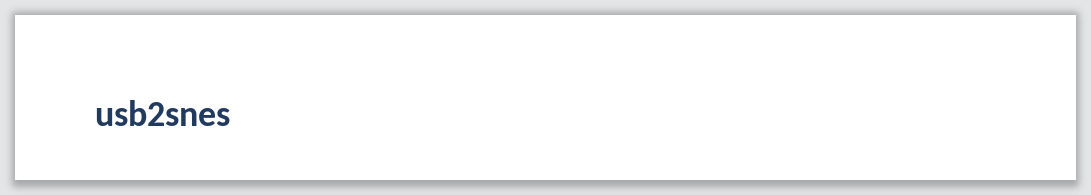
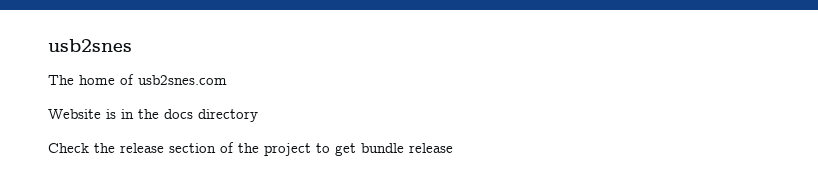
(230, 113) none -> [48,74,227,85] [48,109,258,122] [48,142,453,156] // The home of usb2snes.com // Website is in the docs directory // Check the release section of the project to get bundle release

